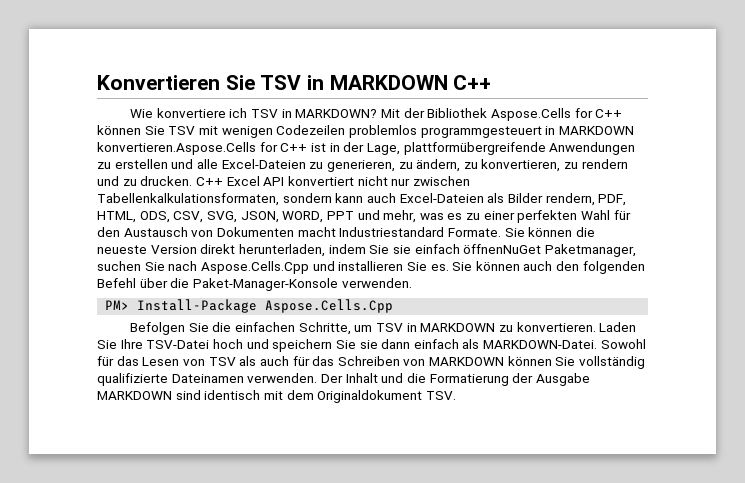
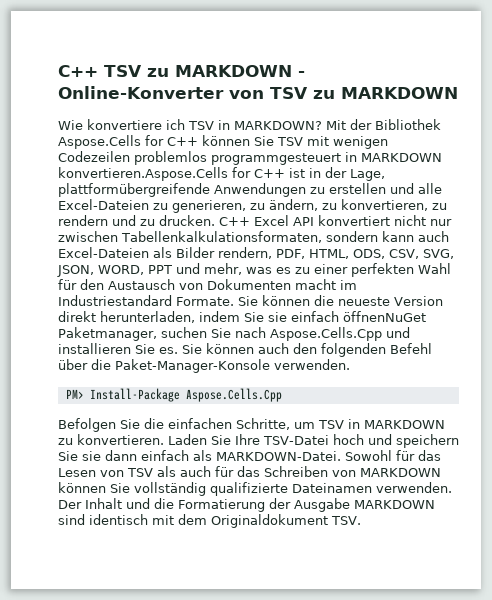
[97,75,492,90] Konvertieren Sie TSV in MARKDOWN C++ -> [58,65,305,77] [58,86,458,99] C++ TSV zu MARKDOWN - Online-Konverter von TSV zu MARKDOWN
(336, 232) none -> [340,280,357,290] im

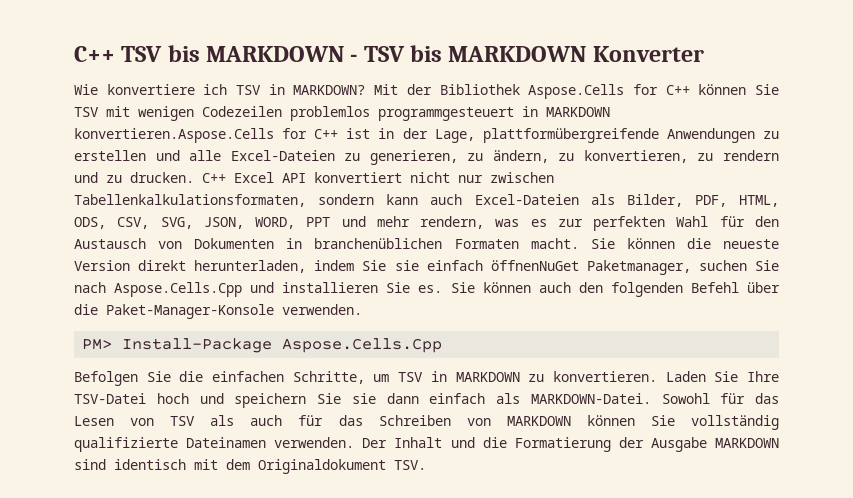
[147,68,169,77] zu -> [167,45,200,62] bis
[58,86,458,99] Online-Konverter von TSV zu MARKDOWN -> [363,45,704,62] TSV bis MARKDOWN Konverter
[176,247,272,259] Bilder rendern, -> [626,194,683,207] Bilder,
[204,263,348,275] mehr, was es zu einer -> [376,216,583,229] mehr rendern, was es zur
[295,279,357,290] [58,295,234,306] macht im Industriestandard Formate. -> [286,238,579,249] in branchenüblichen Formaten macht.

